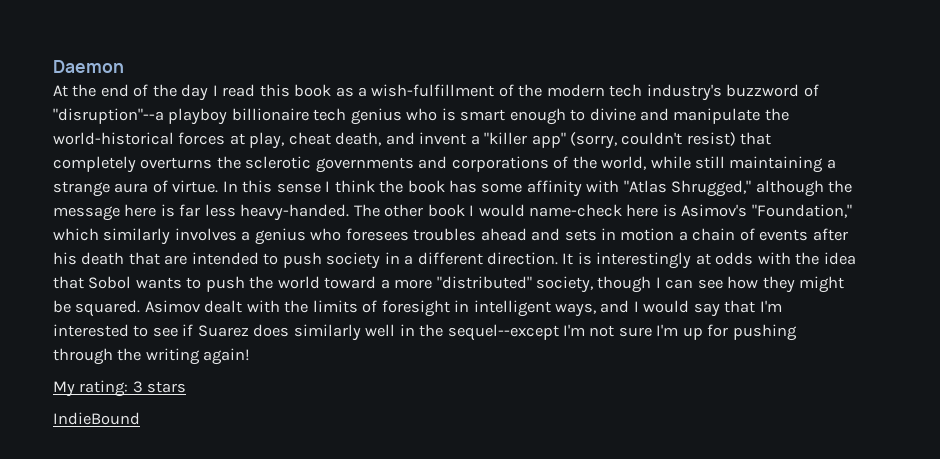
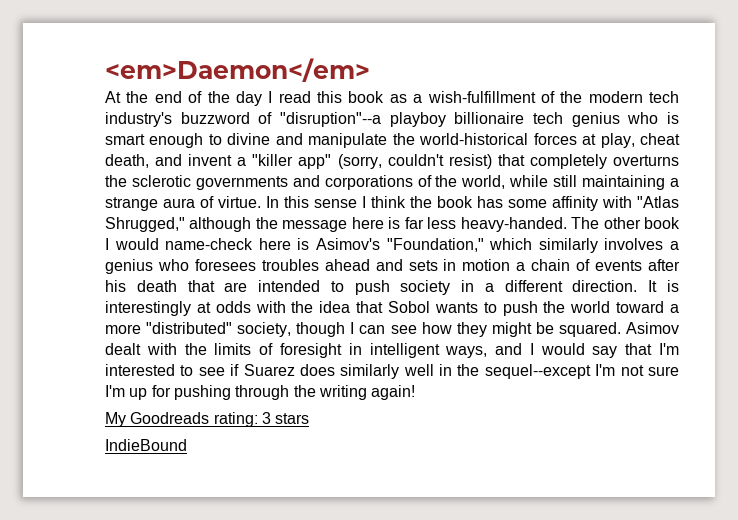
[53,60,124,73] Daemon -> [105,58,370,82] <em>Daemon</em>
(75, 389) none -> [130,412,210,424] Goodreads

